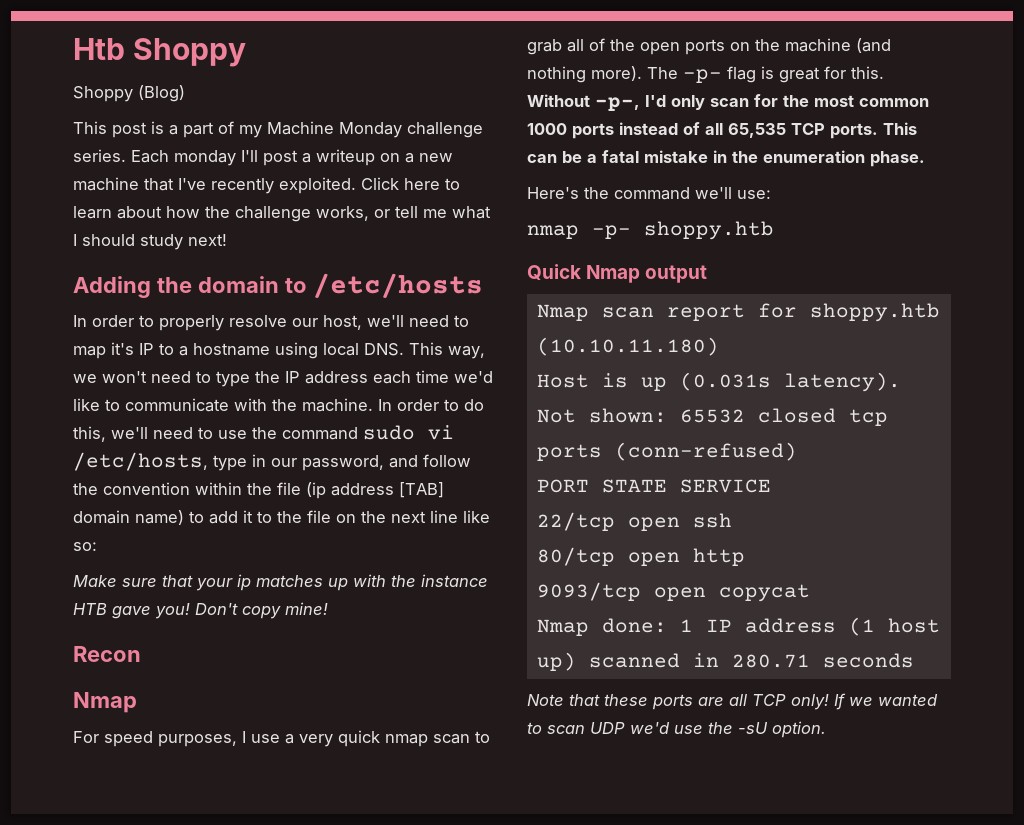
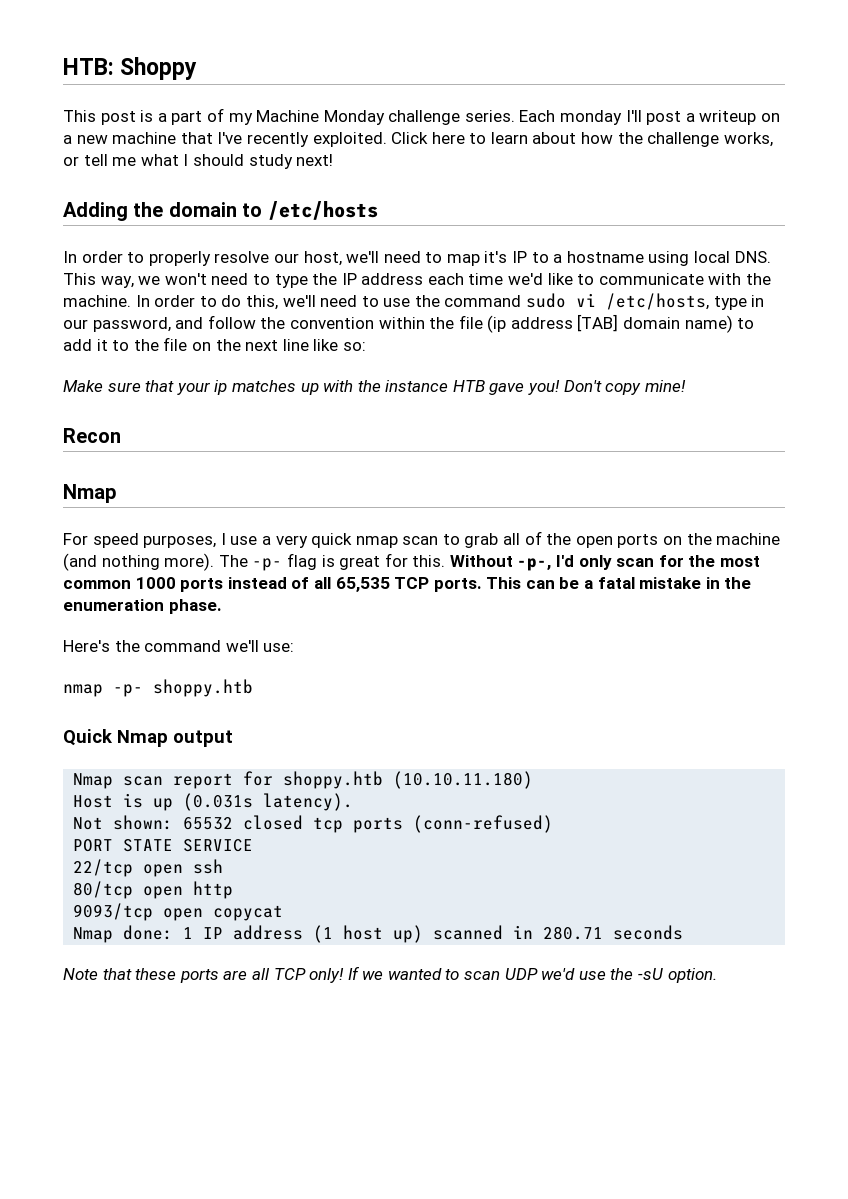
[73,38,247,67] [73,85,185,102] Htb Shoppy // Shoppy (Blog) -> [63,57,198,80] HTB: Shoppy

